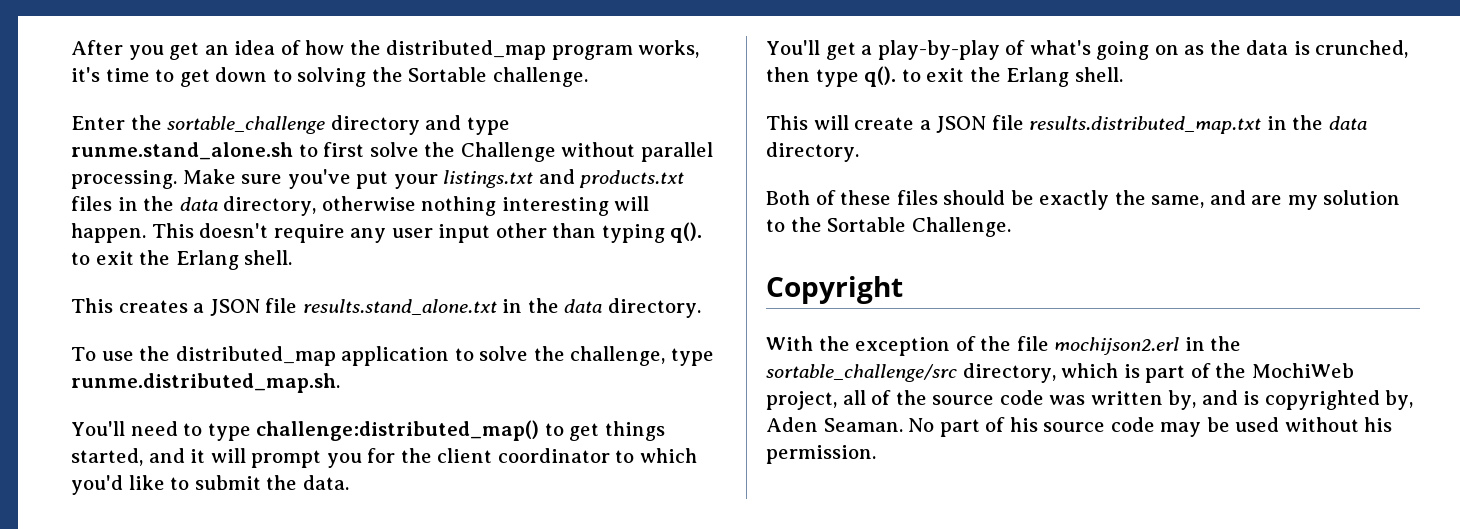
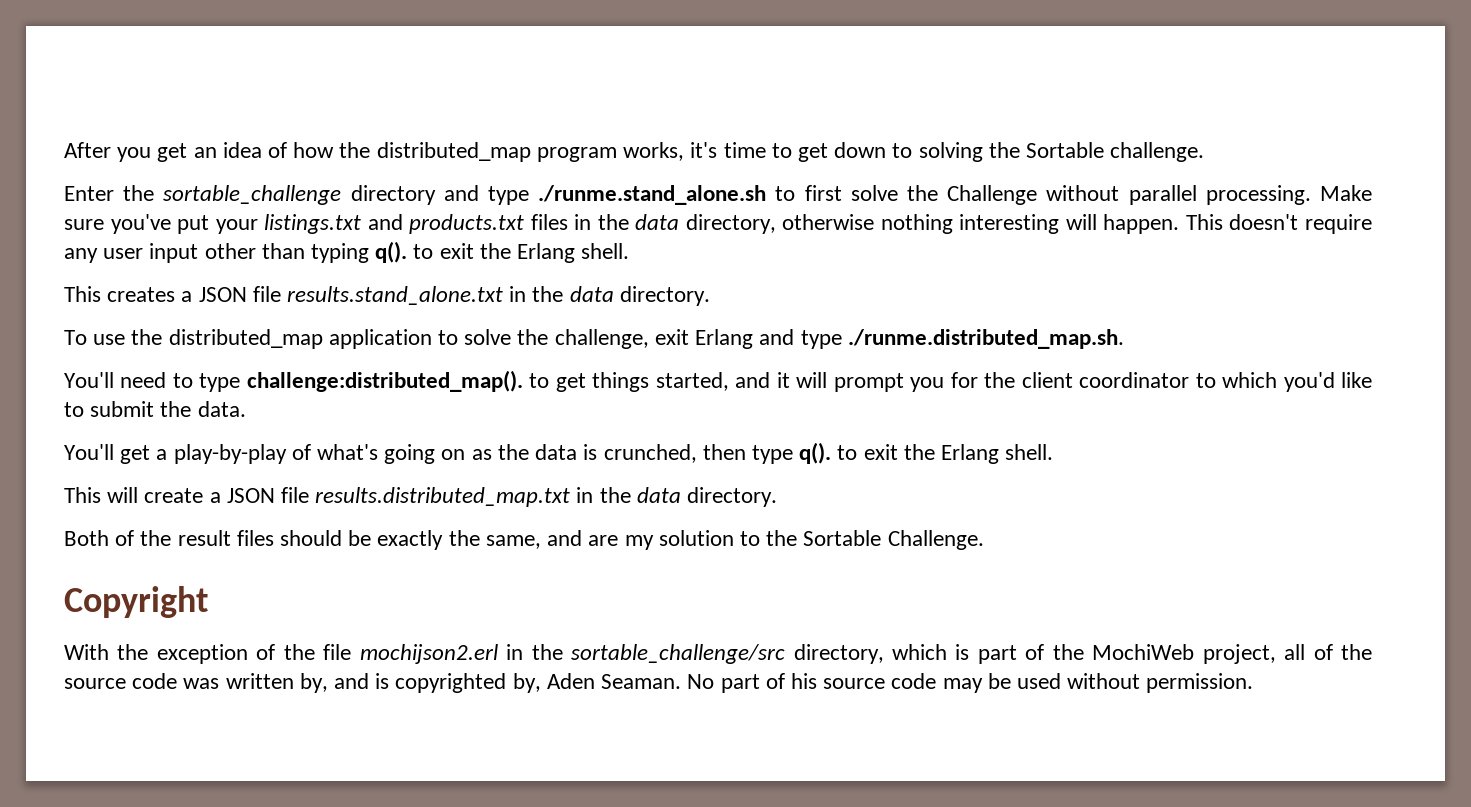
[71,142,293,160] runme.stand_alone.sh -> [538,185,767,205] ./runme.stand_alone.sh
[670,348,714,366] [71,373,340,393] type runme.distributed_map.sh. -> [654,329,1124,349] exit Erlang and type ./runme.distributed_map.sh.
[256,420,540,441] challenge:distributed_map() -> [246,370,523,392] challenge:distributed_map().
[840,190,892,205] these -> [140,530,231,546] the result
[1364,417,1393,432] his -> (1141, 681) none

